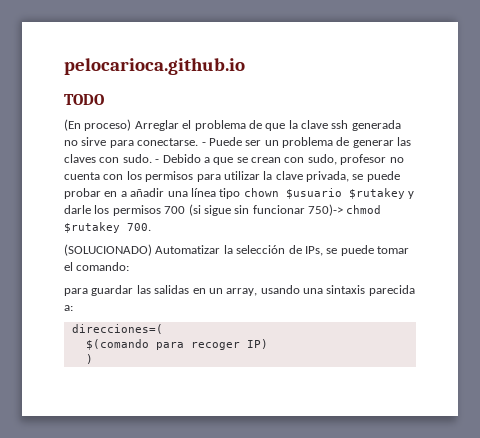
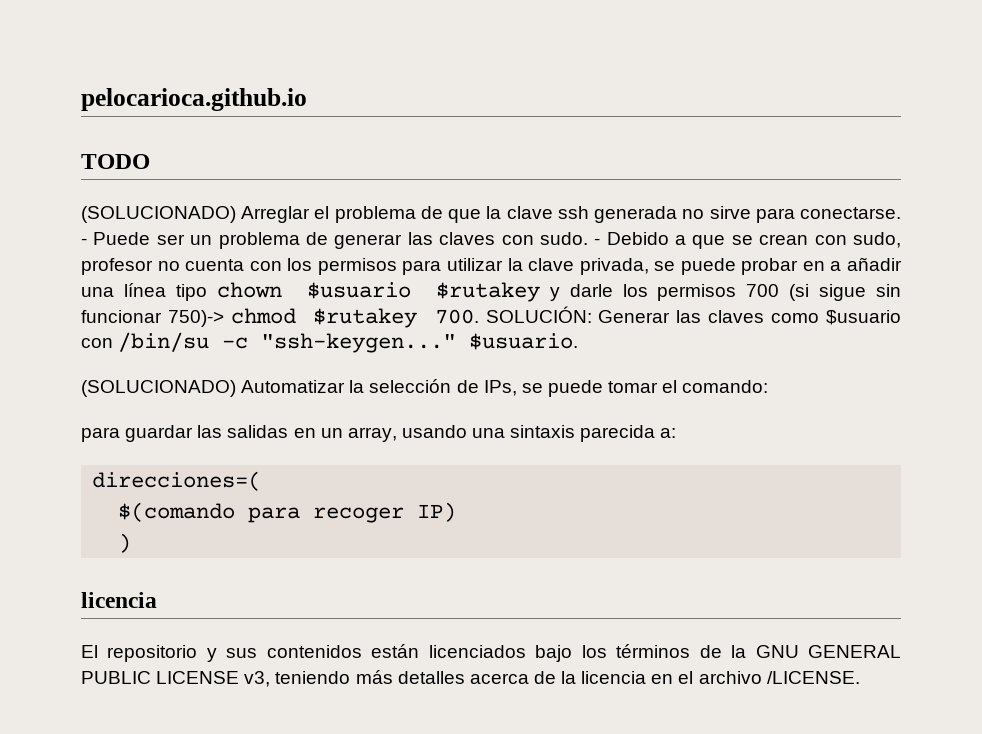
[64,119,132,131] (En proceso) -> [81,206,236,223] (SOLUCIONADO)
(151, 227) none -> [485,306,902,325] [81,332,579,353] SOLUCIÓN: Generar las claves como $usuario con /bin/su -c "ssh-keygen..." $usuario.
(93, 359) none -> [81,592,157,608] [81,644,901,662] [81,670,860,687] // licencia // El repositorio y sus contenidos están licenciados bajo los términos de la GNU GENERAL PUBLIC LICENSE v3, teniendo más detalles acerca de la licencia en el archivo /LICENSE.

